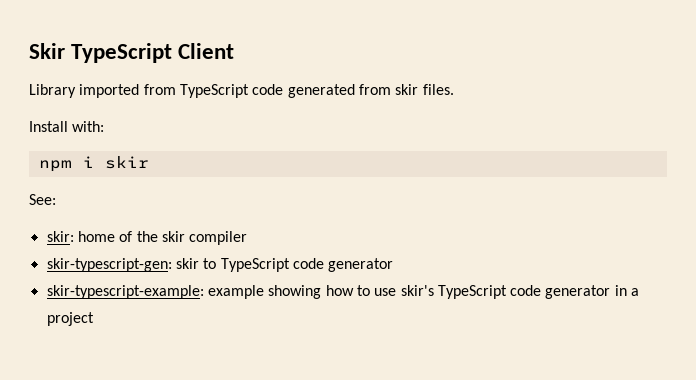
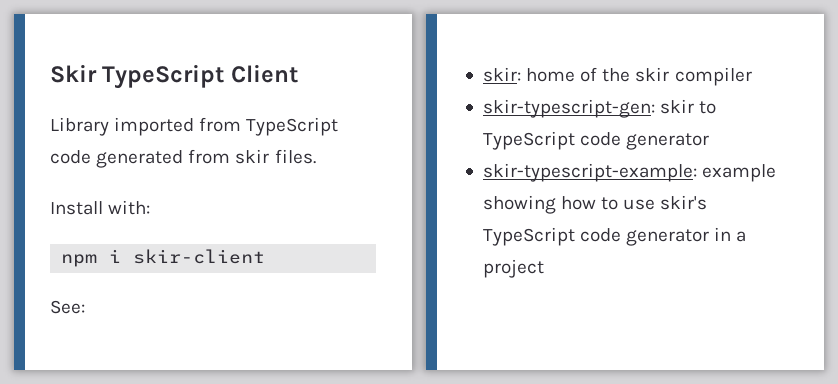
[104,156,149,169] skir -> [133,249,266,264] skir-client

